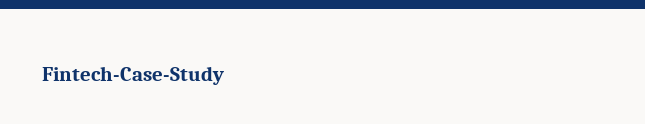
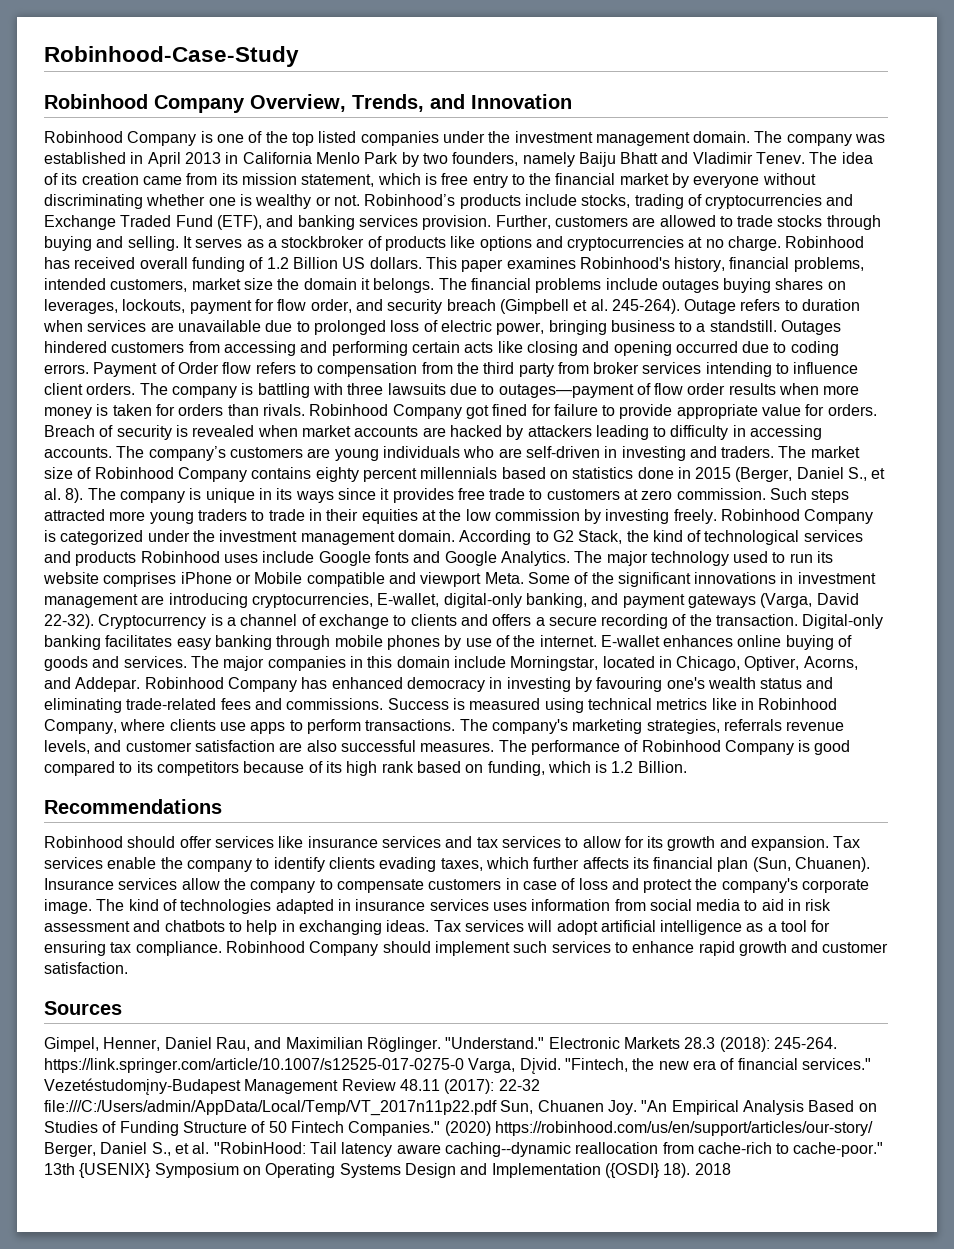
[42,66,224,85] Fintech-Case-Study -> [44,46,299,67] [44,94,572,113] [44,131,886,146] [44,152,873,167] [44,173,816,188] [44,194,854,209] [44,215,881,230] [44,236,865,251] [44,257,864,272] [44,278,846,293] [44,299,861,314] [43,320,842,335] [44,341,839,356] [44,362,859,377] [44,383,860,398] [44,404,877,419] [44,425,823,440] [44,446,860,461] [44,467,886,482] [44,488,850,503] [44,509,874,524] [44,530,863,545] [44,551,834,566] [43,572,876,587] [44,593,859,608] [44,614,884,629] [44,635,853,650] [44,656,858,671] [44,677,834,692] [44,698,838,713] [44,719,845,734] [44,740,851,755] [44,761,687,776] [44,799,222,814] [44,836,861,851] [44,857,871,872] [44,878,870,893] [44,899,832,914] [44,920,831,935] [44,941,889,956] [44,962,128,974] [44,1001,122,1015] [44,1037,837,1052] [44,1058,871,1074] [44,1078,540,1095] [44,1100,877,1116] [44,1121,873,1136] [44,1142,884,1157] [44,1163,731,1178] Robinhood-Case-Study // Robinhood Company Overview, Trends, and Innovation // Robinhood Company is one of the top listed companies under the investment management domain. The company was established in April 2013 in California Menlo Park by two founders, namely Baiju Bhatt and Vladimir Tenev. The idea of its creation came from its mission statement, which is free entry to the financial market by everyone without discriminating whether one is wealthy or not. Robinhood’s products include stocks, trading of cryptocurrencies and Exchange Traded Fund (ETF), and banking services provision. Further, customers are allowed to trade stocks through buying and selling. It serves as a stockbroker of products like options and cryptocurrencies at no charge. Robinhood has received overall funding of 1.2 Billion US dollars. This paper examines Robinhood's history, financial problems, intended customers, market size the domain it belongs. The financial problems include outages buying shares on leverages, lockouts, payment for flow order, and security breach (Gimpbell et al. 245-264). Outage refers to duration when services are unavailable due to prolonged loss of electric power, bringing business to a standstill. Outages hindered customers from accessing and performing certain acts like closing and opening occurred due to coding errors. Payment of Order flow refers to compensation from the third party from broker services intending to influence client orders. The company is battling with three lawsuits due to outages—payment of flow order results when more money is taken for orders than rivals. Robinhood Company got fined for failure to provide appropriate value for orders. Breach of security is revealed when market accounts are hacked by attackers leading to difficulty in accessing accounts. The company’s customers are young individuals who are self-driven in investing and traders. The market size of Robinhood Company contains eighty percent millennials based on statistics done in 2015 (Berger, Daniel S., et al. 8). The company is unique in its ways since it provides free trade to customers at zero commission. Such steps attracted more young traders to trade in their equities at the low commission by investing freely. Robinhood Company is categorized under the investment management domain. According to G2 Stack, the kind of technological services and products Robinhood uses include Google fonts and Google Analytics. The major technology used to run its website comprises iPhone or Mobile compatible and viewport Meta. Some of the significant innovations in investment management are introducing cryptocurrencies, E-wallet, digital-only banking, and payment gateways (Varga, David 22-32). Cryptocurrency is a channel of exchange to clients and offers a secure recording of the transaction. Digital-only banking facilitates easy banking through mobile phones by use of the internet. E-wallet enhances online buying of goods and services. The major companies in this domain include Morningstar, located in Chicago, Optiver, Acorns, and Addepar. Robinhood Company has enhanced democracy in investing by favouring one's wealth status and eliminating trade-related fees and commissions. Success is measured using technical metrics like in Robinhood Company, where clients use apps to perform transactions. The company's marketing strategies, referrals revenue levels, and customer satisfaction are also successful measures. The performance of Robinhood Company is good compared to its competitors because of its high rank based on funding, which is 1.2 Billion. // Recommendations // Robinhood should offer services like insurance services and tax services to allow for its growth and expansion. Tax services enable the company to identify clients evading taxes, which further affects its financial plan (Sun, Chuanen). Insurance services allow the company to compensate customers in case of loss and protect the company's corporate image. The kind of technologies adapted in insurance services uses information from social media to aid in risk assessment and chatbots to help in exchanging ideas. Tax services will adopt artificial intelligence as a tool for ensuring tax compliance. Robinhood Company should implement such services to enhance rapid growth and customer satisfaction. // Sources // Gimpel, Henner, Daniel Rau, and Maximilian Röglinger. "Understand." Electronic Markets 28.3 (2018): 245-264. https://link.springer.com/article/10.1007/s12525-017-0275-0 Varga, Dįvid. "Fintech, the new era of financial services." Vezetéstudomįny-Budapest Management Review 48.11 (2017): 22-32 file:///C:/Users/admin/AppData/Local/Temp/VT_2017n11p22.pdf Sun, Chuanen Joy. "An Empirical Analysis Based on Studies of Funding Structure of 50 Fintech Companies." (2020) https://robinhood.com/us/en/support/articles/our-story/ Berger, Daniel S., et al. "RobinHood: Tail latency aware caching--dynamic reallocation from cache-rich to cache-poor." 13th {USENIX} Symposium on Operating Systems Design and Implementation ({OSDI} 18). 2018

